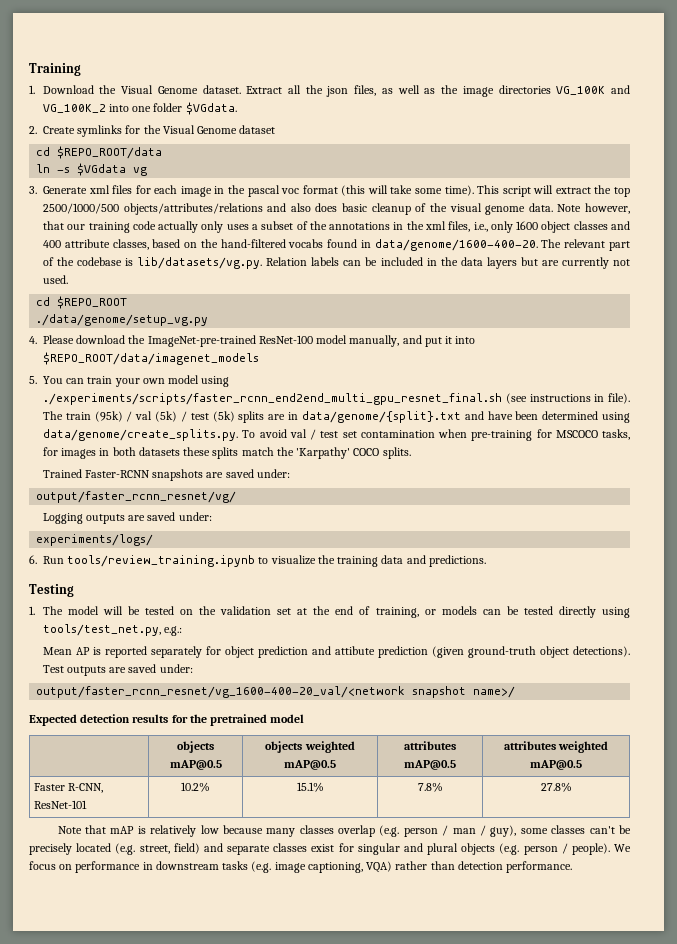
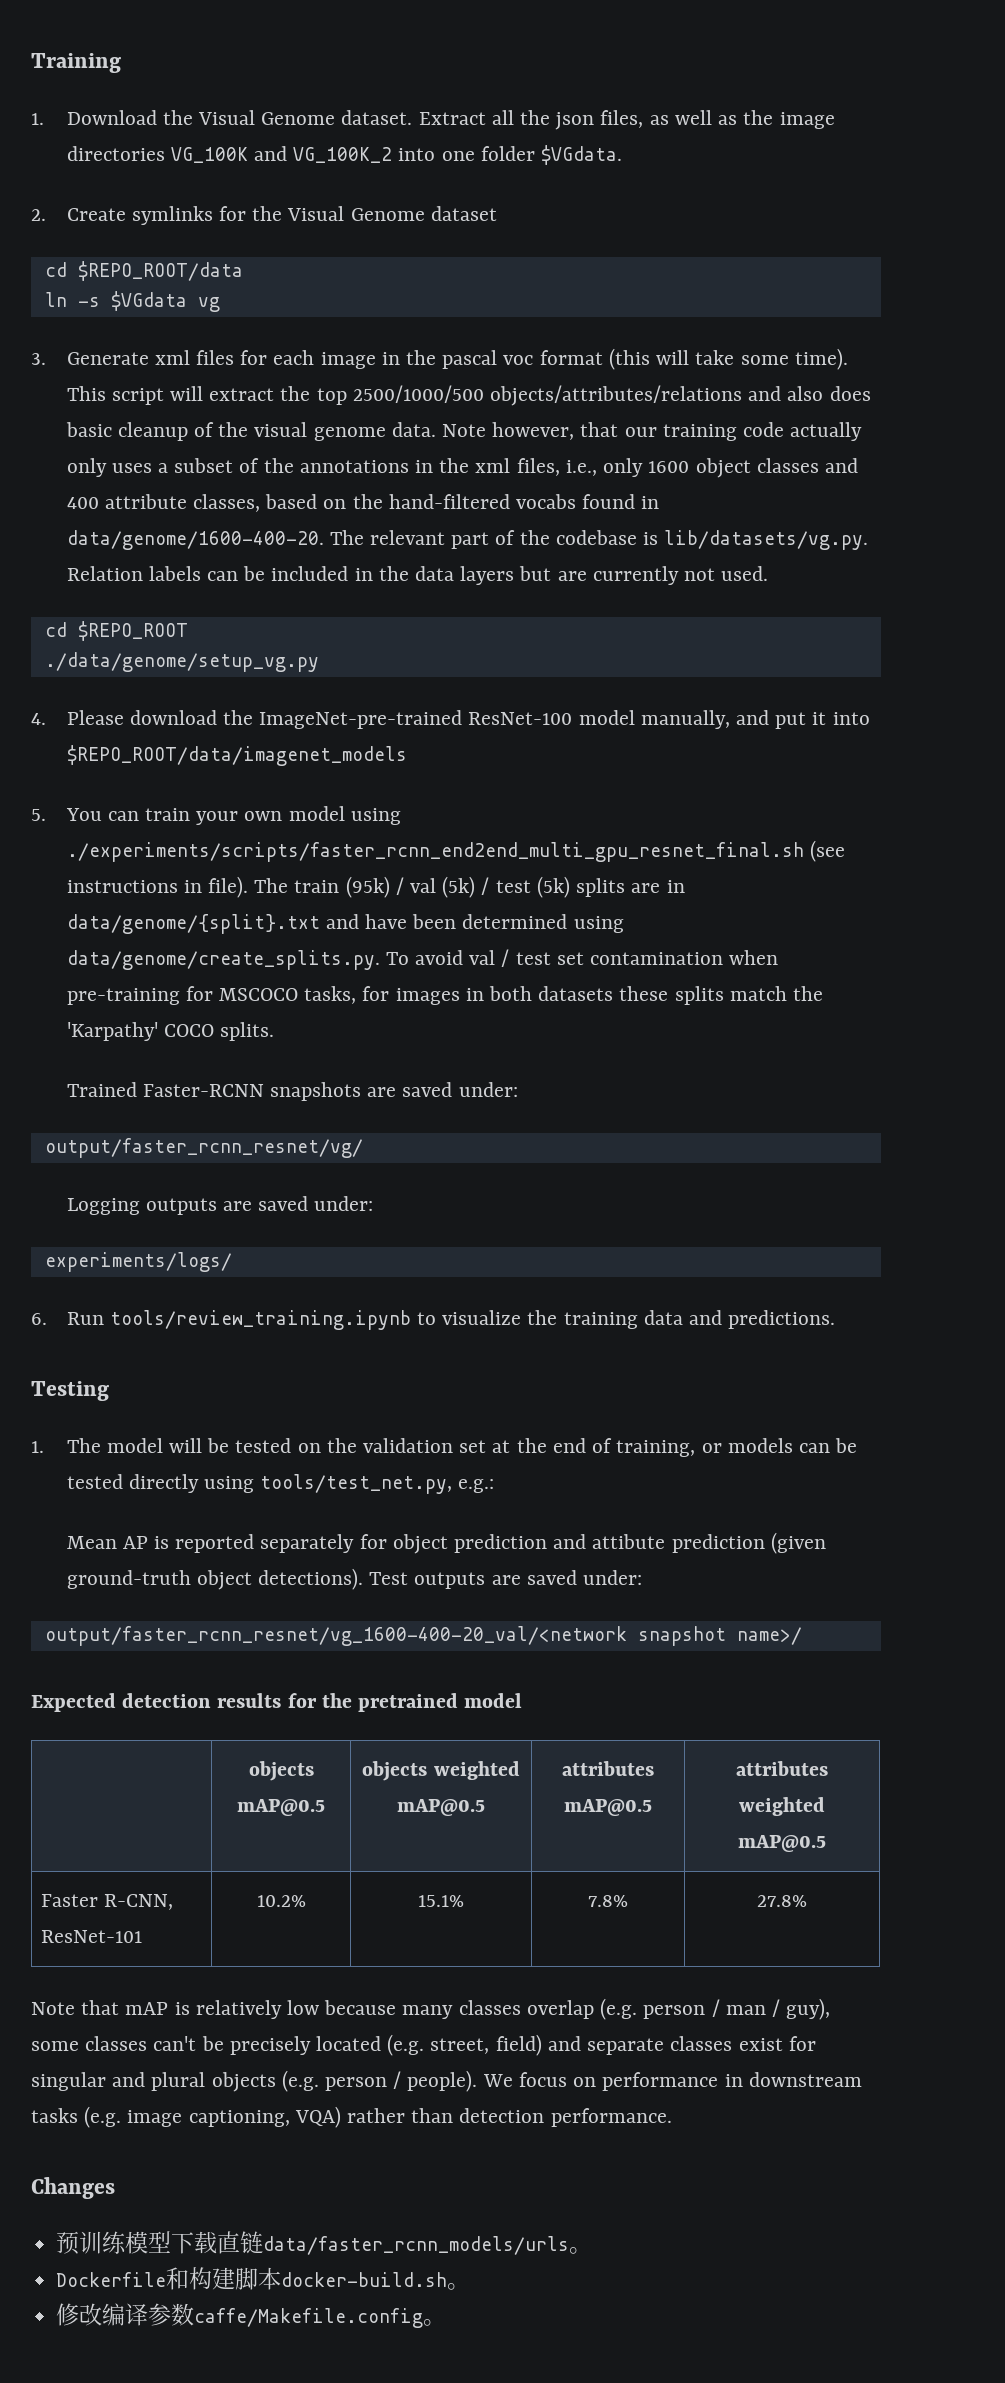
(573, 867) none -> [31,2177,115,2199] [56,2231,593,2255] [56,2267,471,2290] [56,2303,447,2328] // Changes // 预训练模型下载直链data/faster_rcnn_models/urls。 // Dockerfile和构建脚本docker-build.sh。 // 修改编译参数caffe/Makefile.config。

